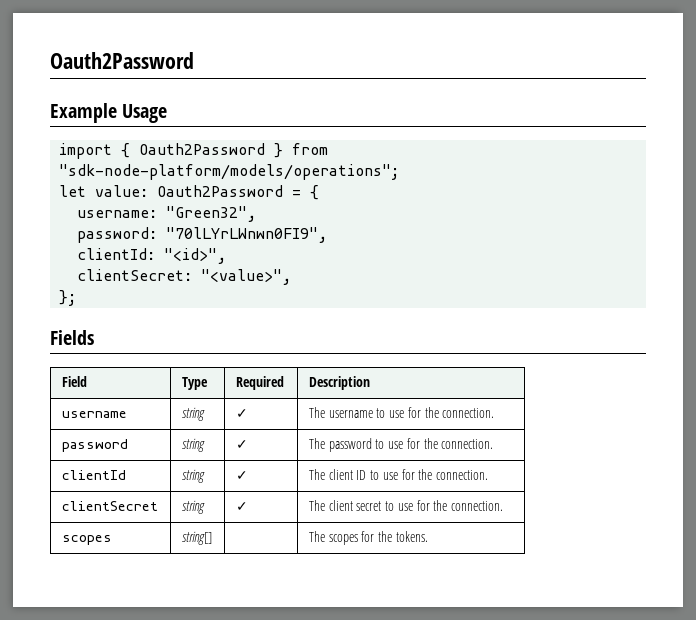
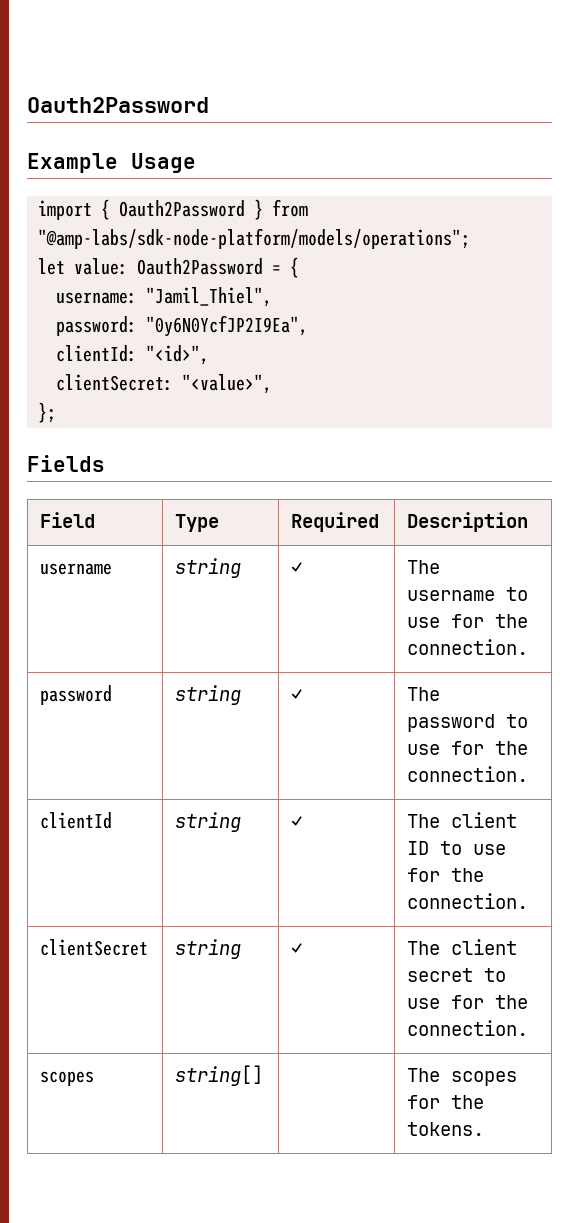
[59,164,400,180] "sdk-node-platform/models/operations"; -> [38,228,471,249] "@amp-labs/sdk-node-platform/models/operations";
[166,206,257,222] "Green32", -> [146,287,273,307] "Jamil_Thiel",
[166,227,328,243] "70lLYrLWnwn0FI9", -> [146,315,309,337] "0y6N0YcfJP2I9Ea",

